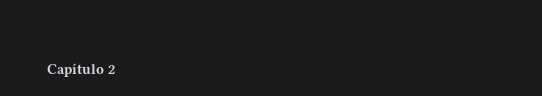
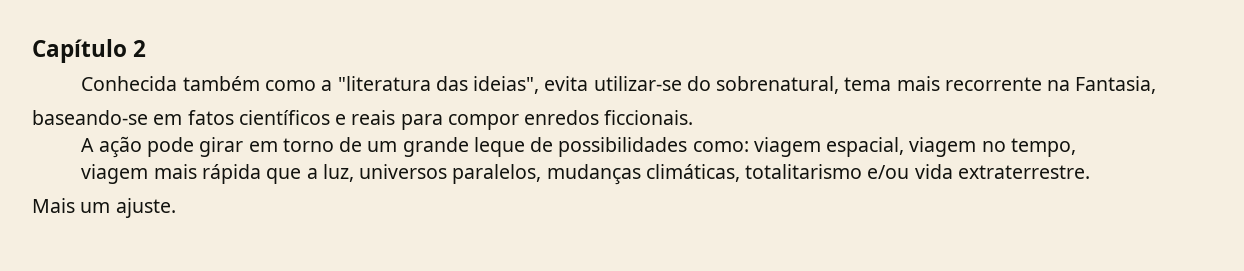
(115, 69) none -> [81,76,1157,94] [32,110,694,130] [81,136,1076,158] [81,164,1090,185] [32,198,176,218] // Conhecida também como a "literatura das ideias", evita utilizar-se do sobrenatural, tema mais recorrente na Fantasia, // baseando-se em fatos científicos e reais para compor enredos ficcionais. // A ação pode girar em torno de um grande leque de possibilidades como: viagem espacial, viagem no tempo, // viagem mais rápida que a luz, universos paralelos, mudanças climáticas, totalitarismo e/ou vida extraterrestre. // Mais um ajuste.

